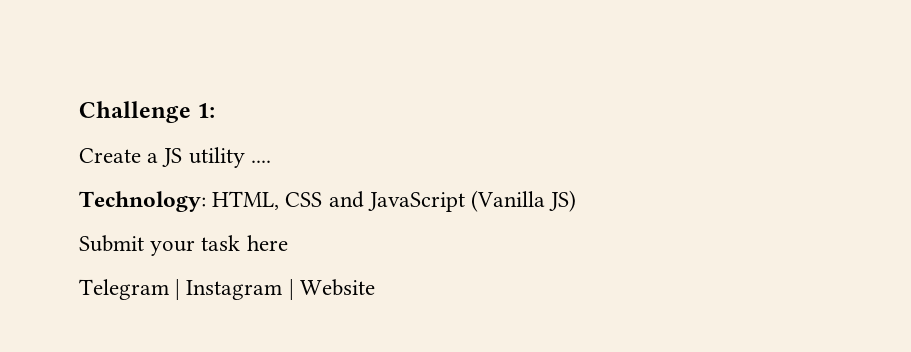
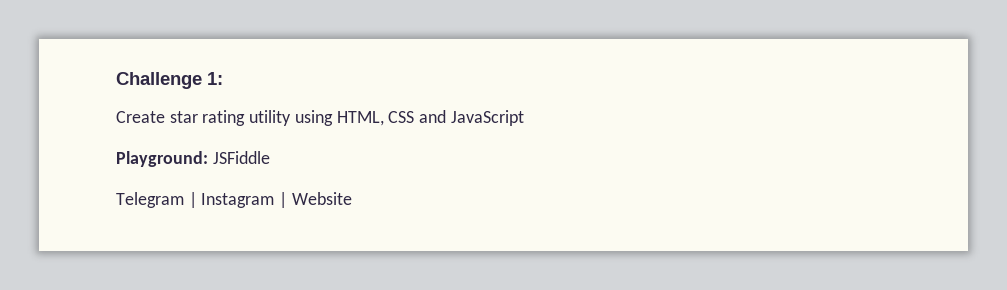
[147,147,271,168] [79,191,206,212] a JS utility .... // Technology: -> [169,110,333,126] star rating utility using
[471,190,577,212] [79,235,288,256] (Vanilla JS) // Submit your task here -> [116,151,270,167] // Playground: JSFiddle

